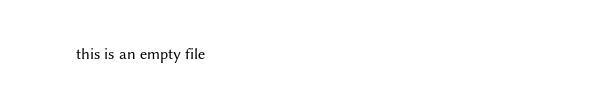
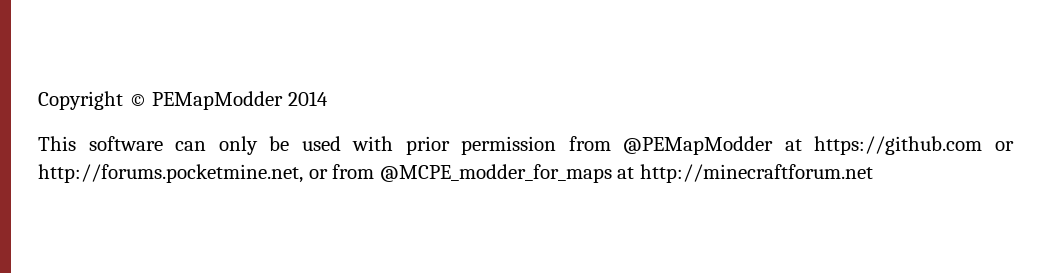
[76,48,206,63] this is an empty file -> [38,91,328,110] [38,136,1015,155] [38,164,873,183] Copyright © PEMapModder 2014 // This software can only be used with prior permission from @PEMapModder at https://github.com or http://forums.pocketmine.net, or from @MCPE_modder_for_maps at http://minecraftforum.net

